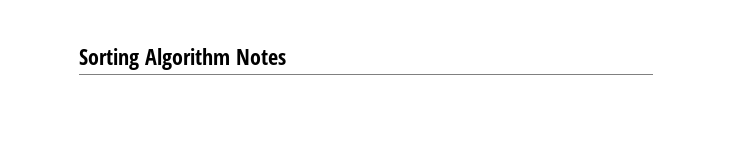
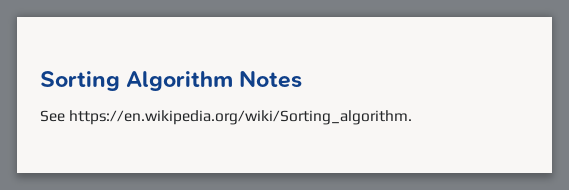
(286, 57) none -> [40,110,413,125] // See https://en.wikipedia.org/wiki/Sorting_algorithm.

